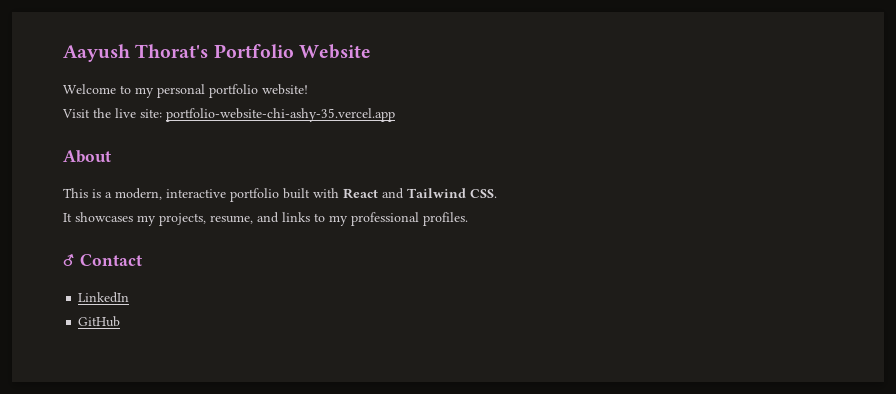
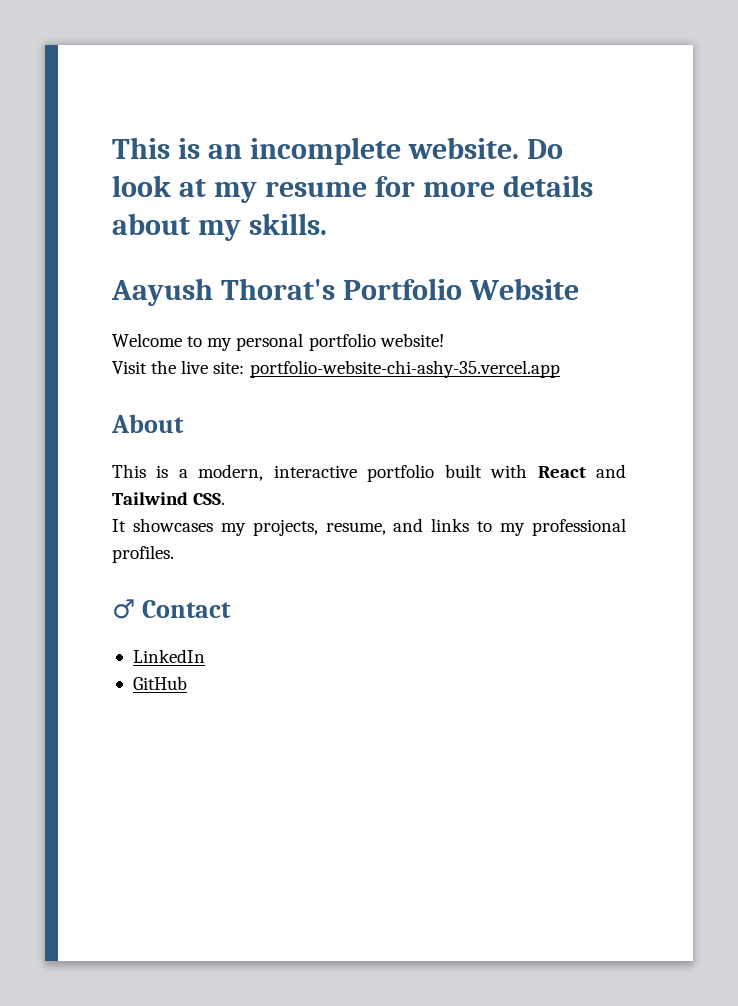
(63, 53) none -> [112,137,563,165] [112,175,593,203] [112,213,327,241] This is an incomplete website. Do look at my resume for more details about my skills. //

